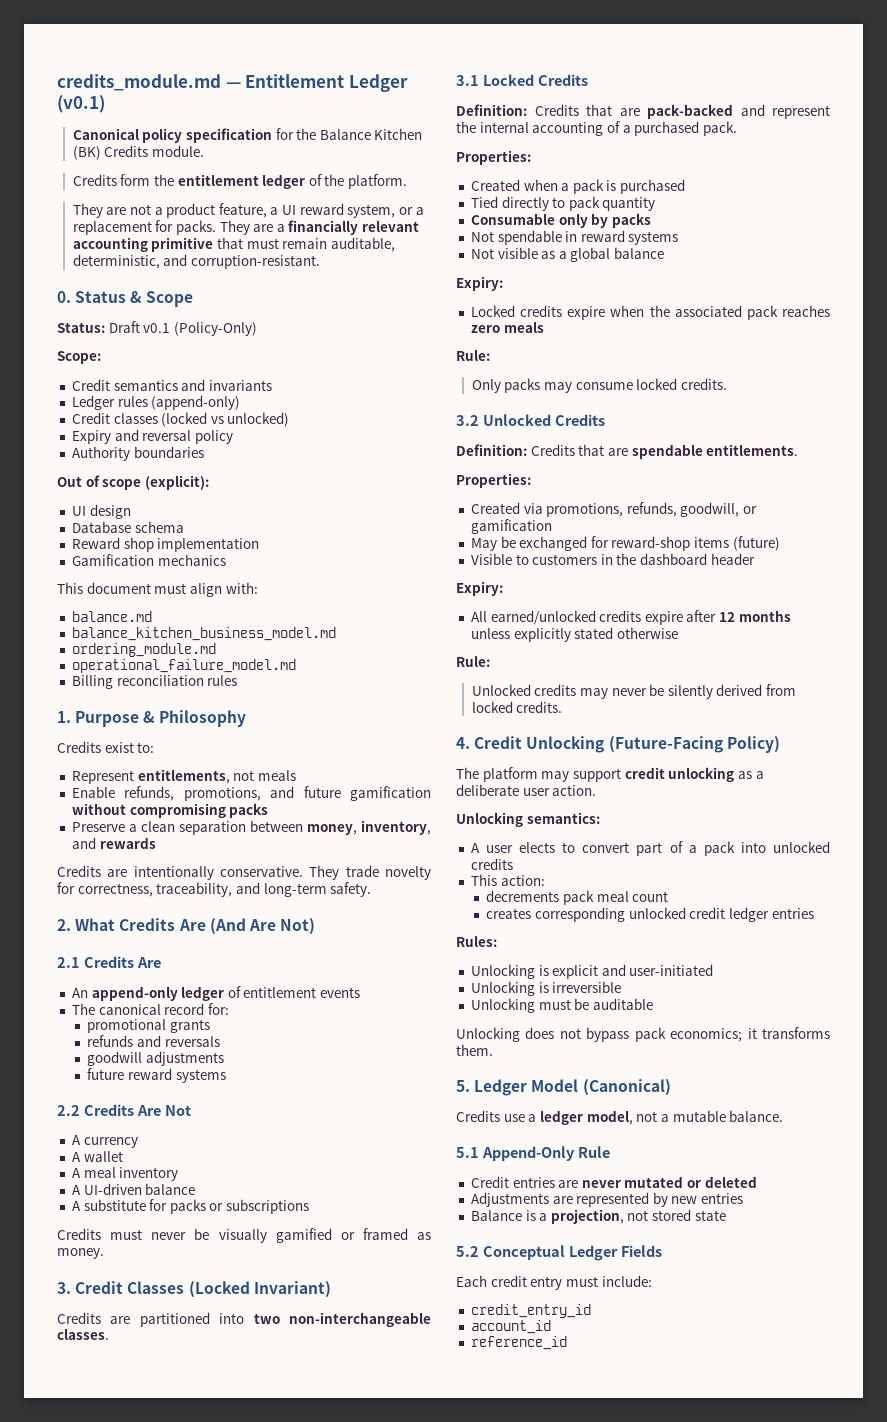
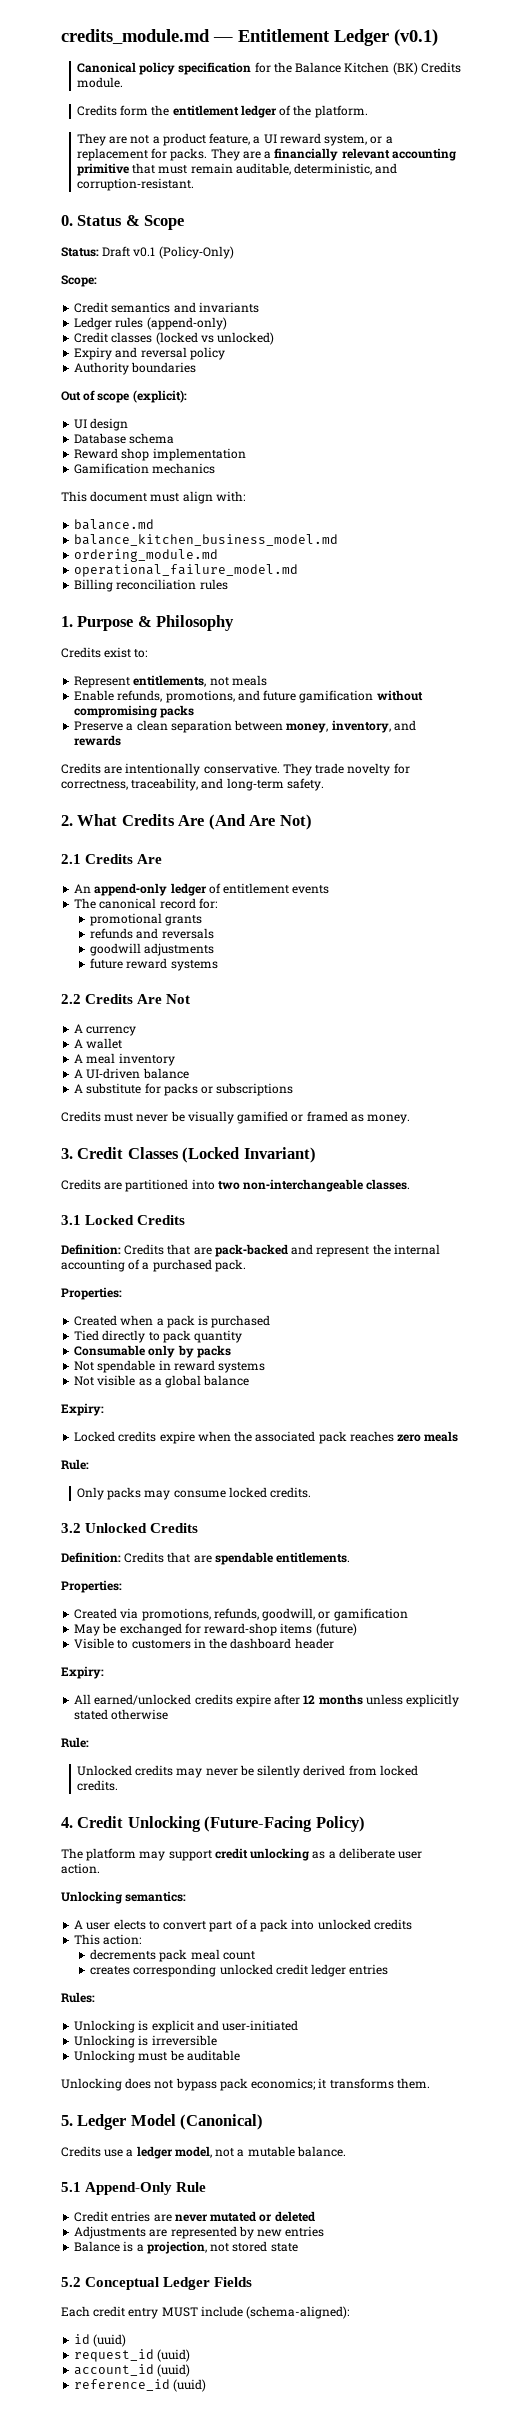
[565,1275,652,1287] [470,1304,591,1318] must include: // credit_entry_id -> [161,2306,350,2319] [74,2334,127,2347] [74,2349,191,2362] MUST include (schema-aligned): // id (uuid) // request_id (uuid)
(551, 1327) none -> [157,2364,191,2377] (uuid)
(567, 1343) none -> [173,2379,207,2392] (uuid)

